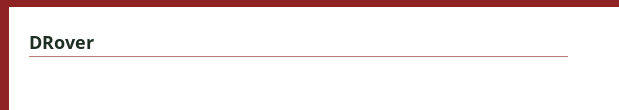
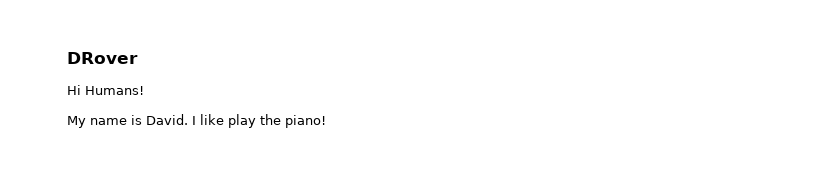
(94, 42) none -> [67,85,144,95] [67,114,326,128] // Hi Humans! // My name is David. I like play the piano!

